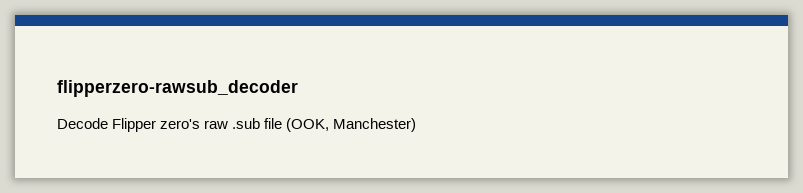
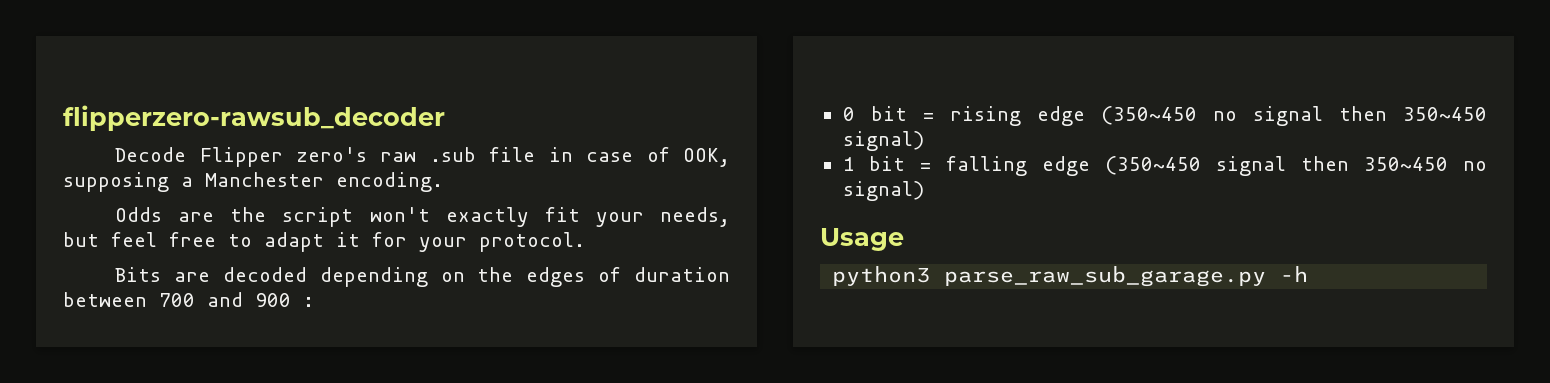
[286,118,417,132] (OOK, Manchester) -> [548,147,730,167] [63,172,443,192] [115,207,730,227] [63,232,585,252] [115,267,730,287] [63,292,314,307] [842,106,1487,126] [842,131,924,151] [842,156,1487,176] [842,181,924,201] [820,228,904,251] [832,266,1309,287] in case of OOK, supposing a Manchester encoding. // Odds are the script won't exactly fit your needs, but feel free to adapt it for your protocol. // Bits are decoded depending on the edges of duration between 700 and 900 : // 0 bit = rising edge (350~450 no signal then 350~450 signal) // 1 bit = falling edge (350~450 signal then 350~450 no signal) // Usage // python3 parse_raw_sub_garage.py -h

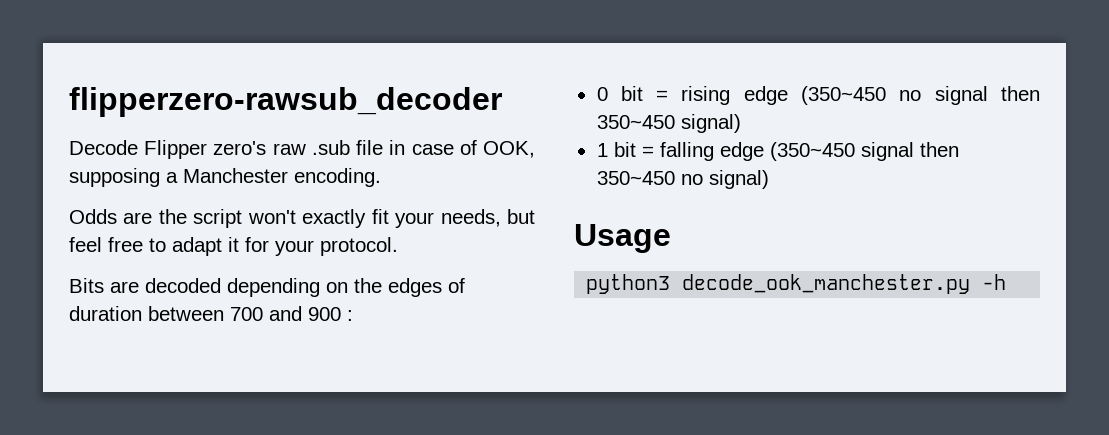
[944,266,1267,287] parse_raw_sub_garage.py -> [682,274,971,294] decode_ook_manchester.py

